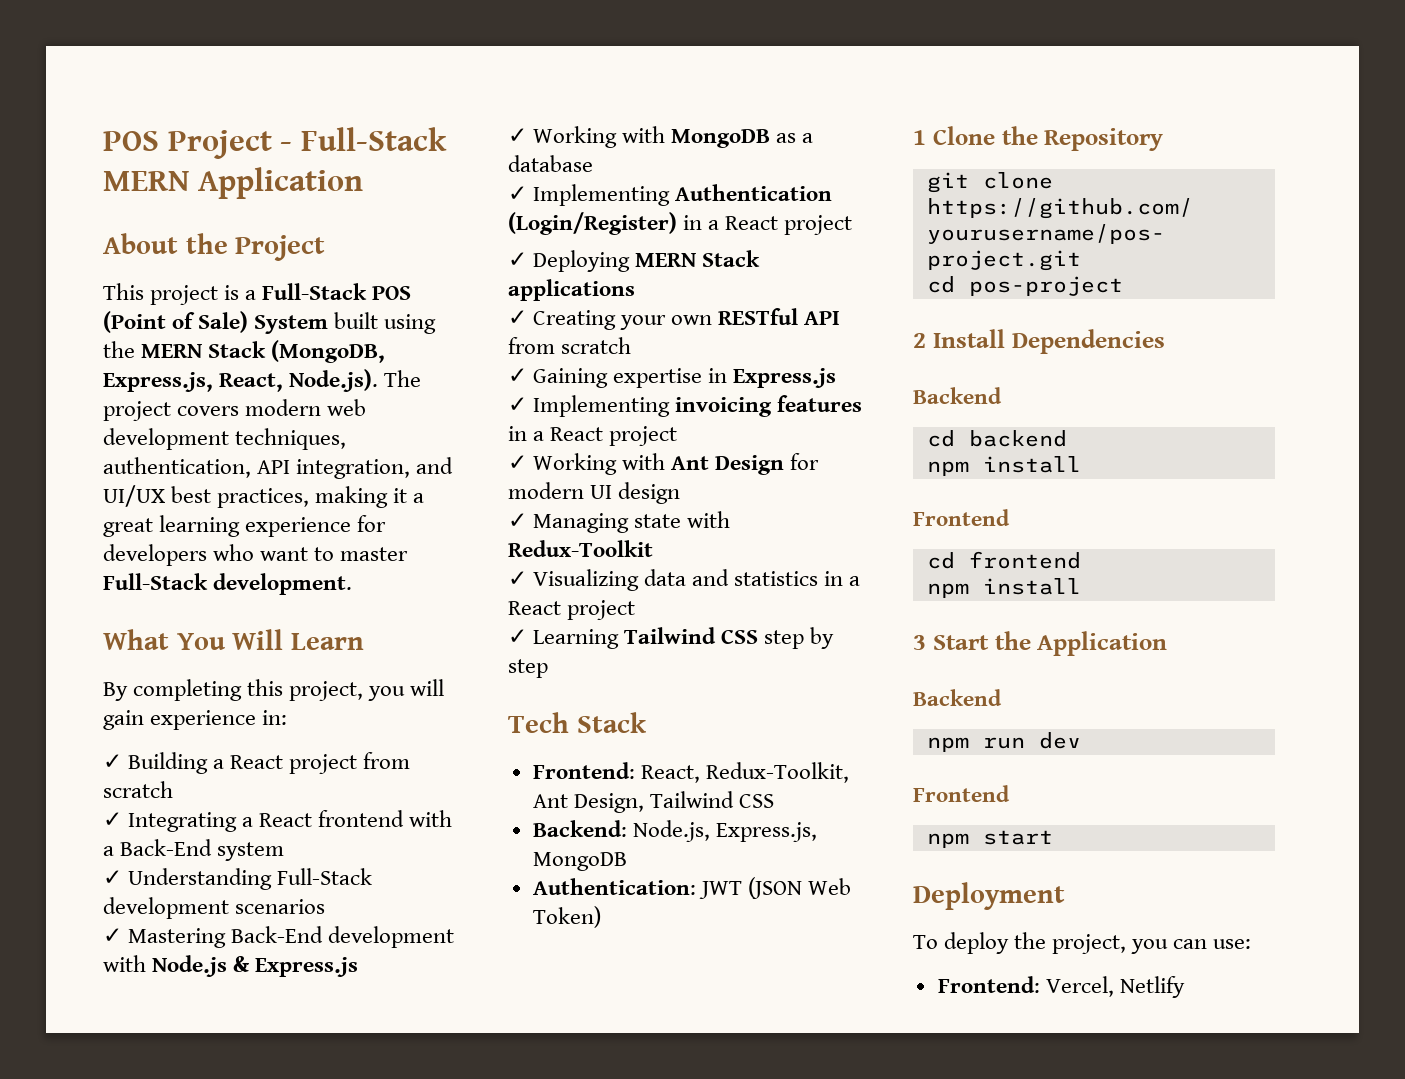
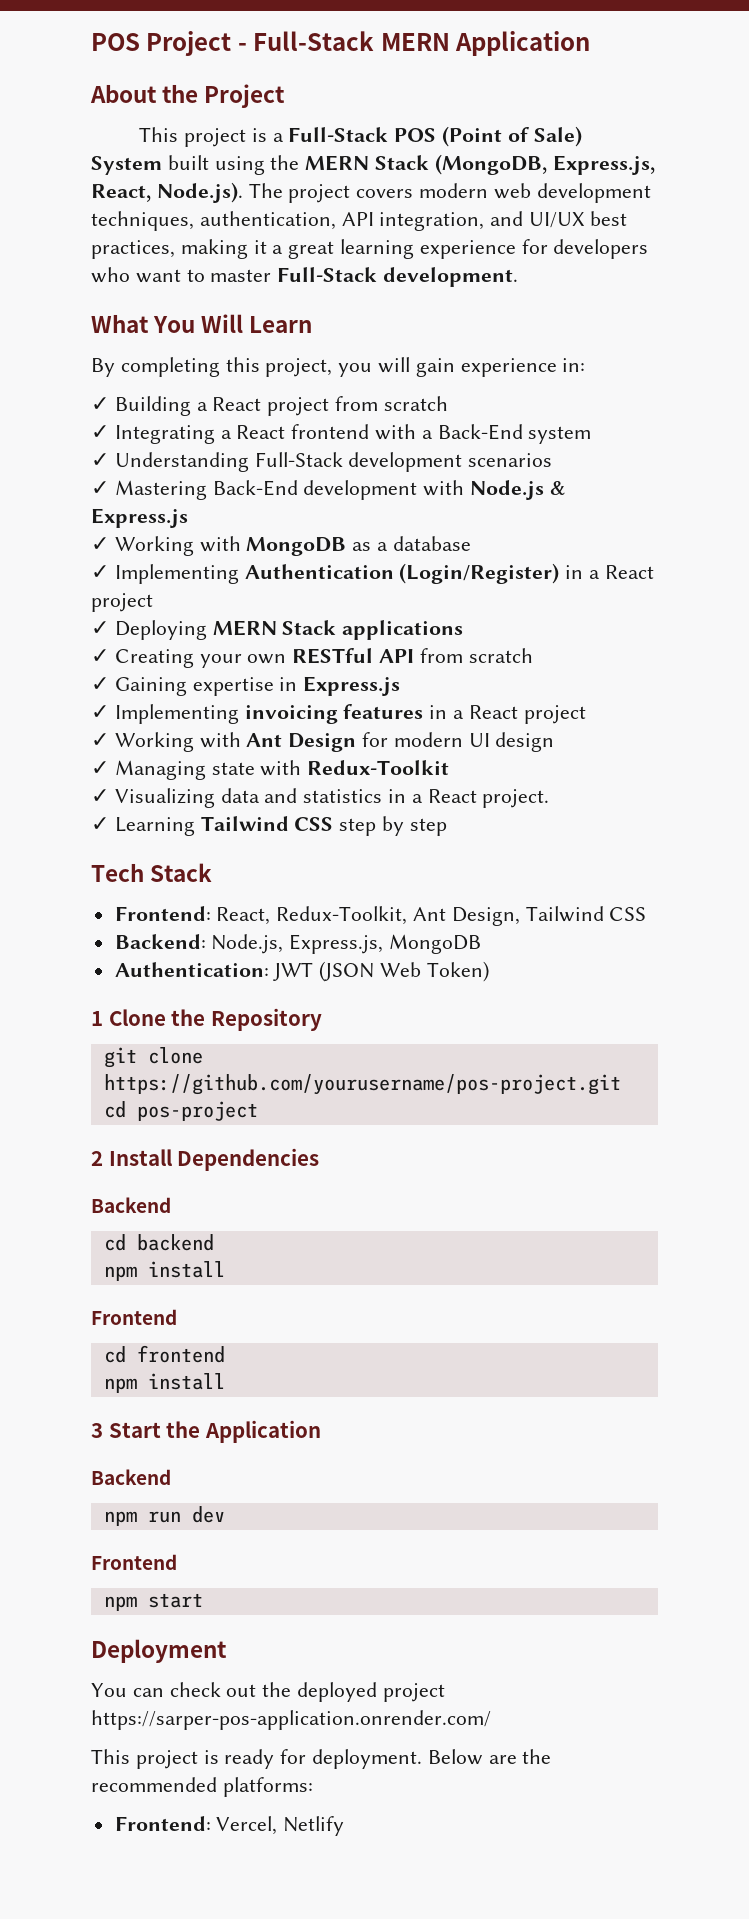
[567,600,636,620] project -> [482,789,550,808] project.
[913,932,1252,954] To deploy the project, you can use: -> [91,1682,445,1702] [91,1710,491,1730] [91,1749,552,1769] [91,1777,313,1797] You can check out the deployed project https://sarper-pos-application.onrender.com/ // This project is ready for deployment. Below are the recommended platforms:

